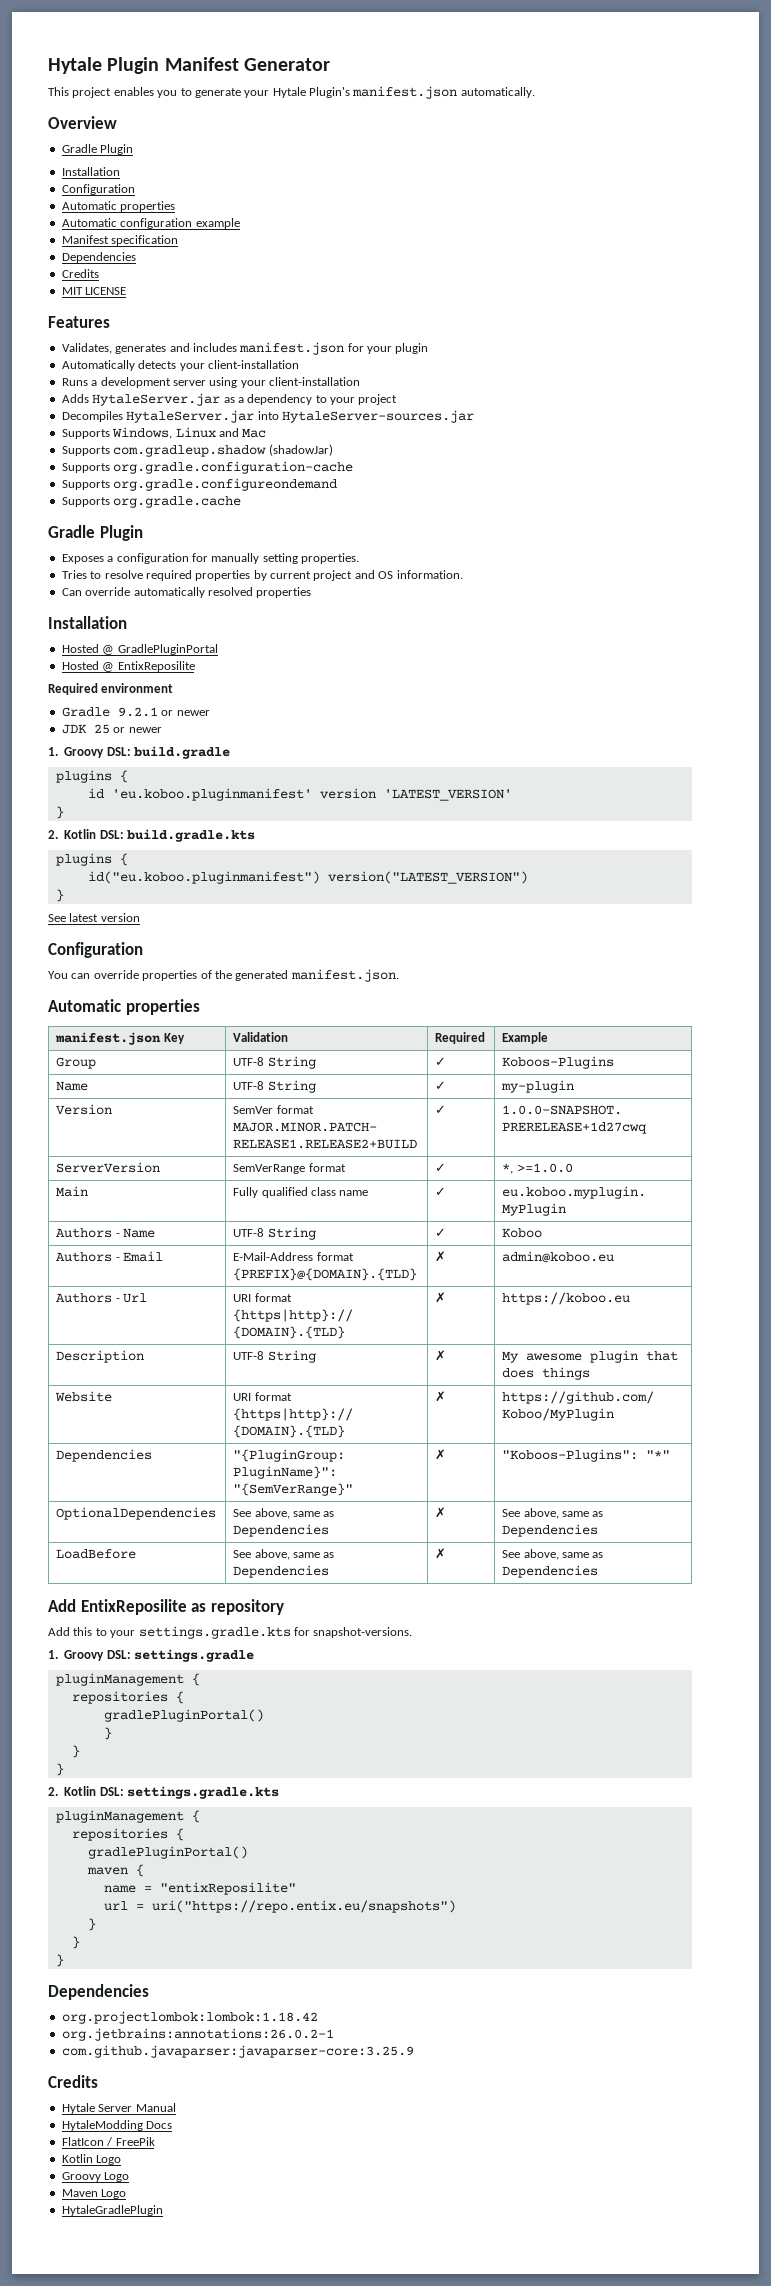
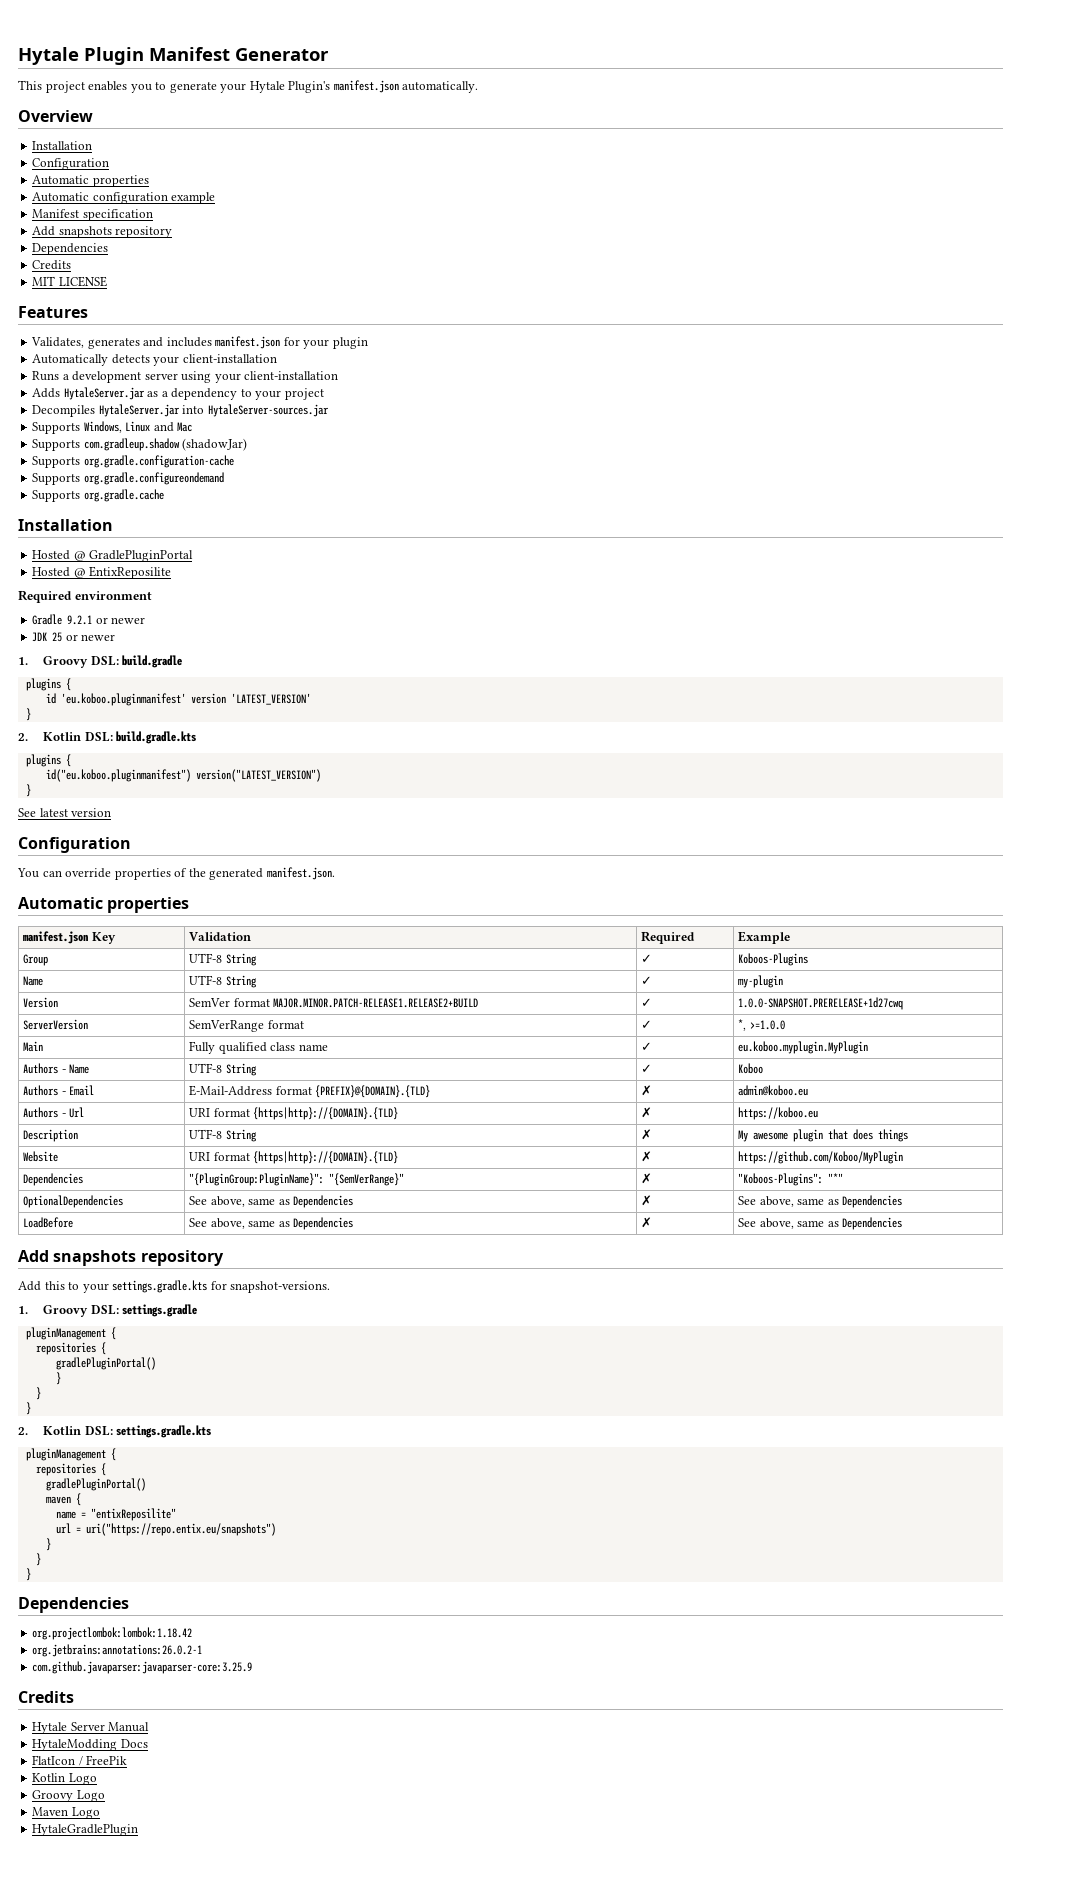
[61,144,134,155] // Gradle Plugin -> (93, 116) none
(179, 240) none -> [32,226,173,238] // Add snapshots repository
[48,525,143,541] [61,553,359,564] [61,570,463,581] [61,587,312,598] // Gradle Plugin // Exposes a configuration for manually setting properties. // Tries to resolve required properties by current project and OS information. // Can override automatically resolved properties -> (164, 495) none
[80,1599,207,1615] EntixReposilite as -> [53,1250,137,1266] snapshots

